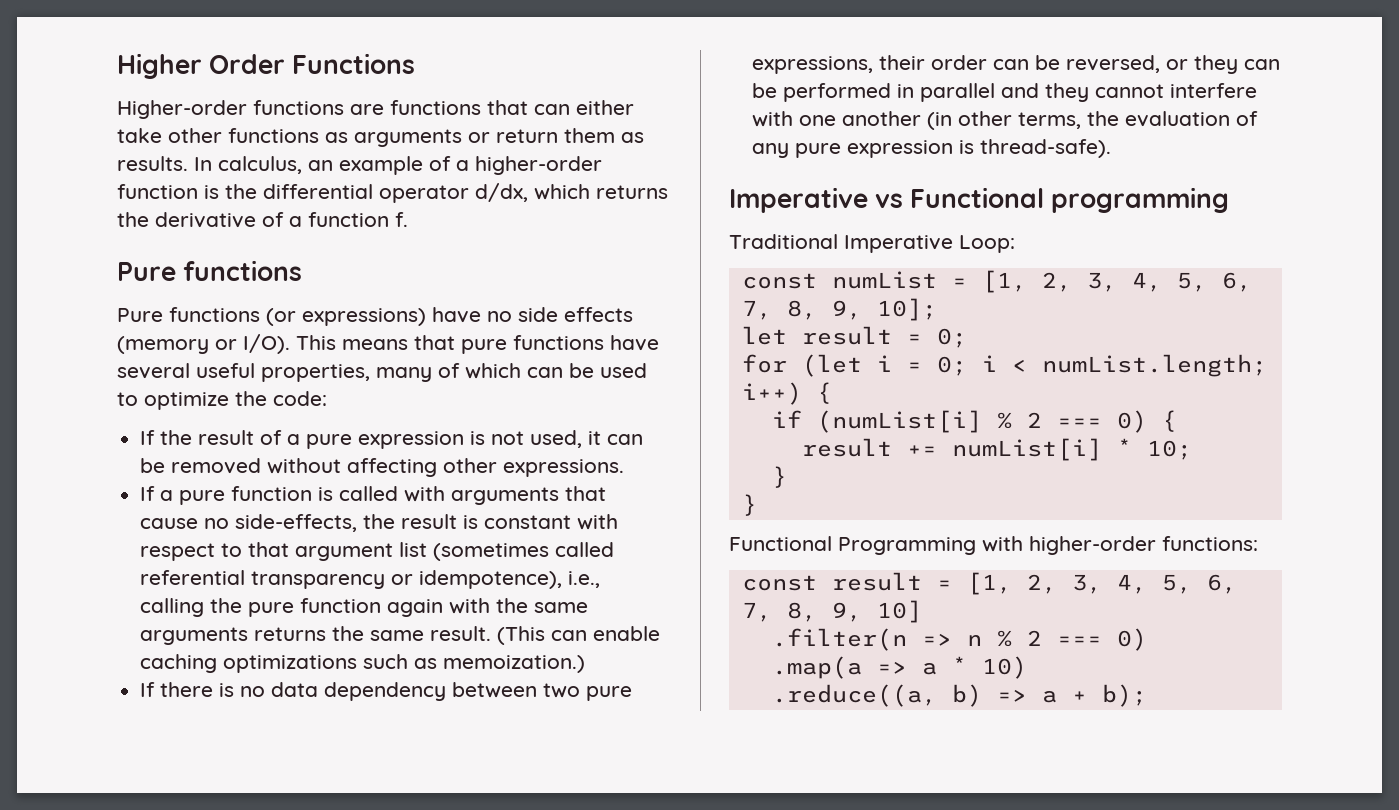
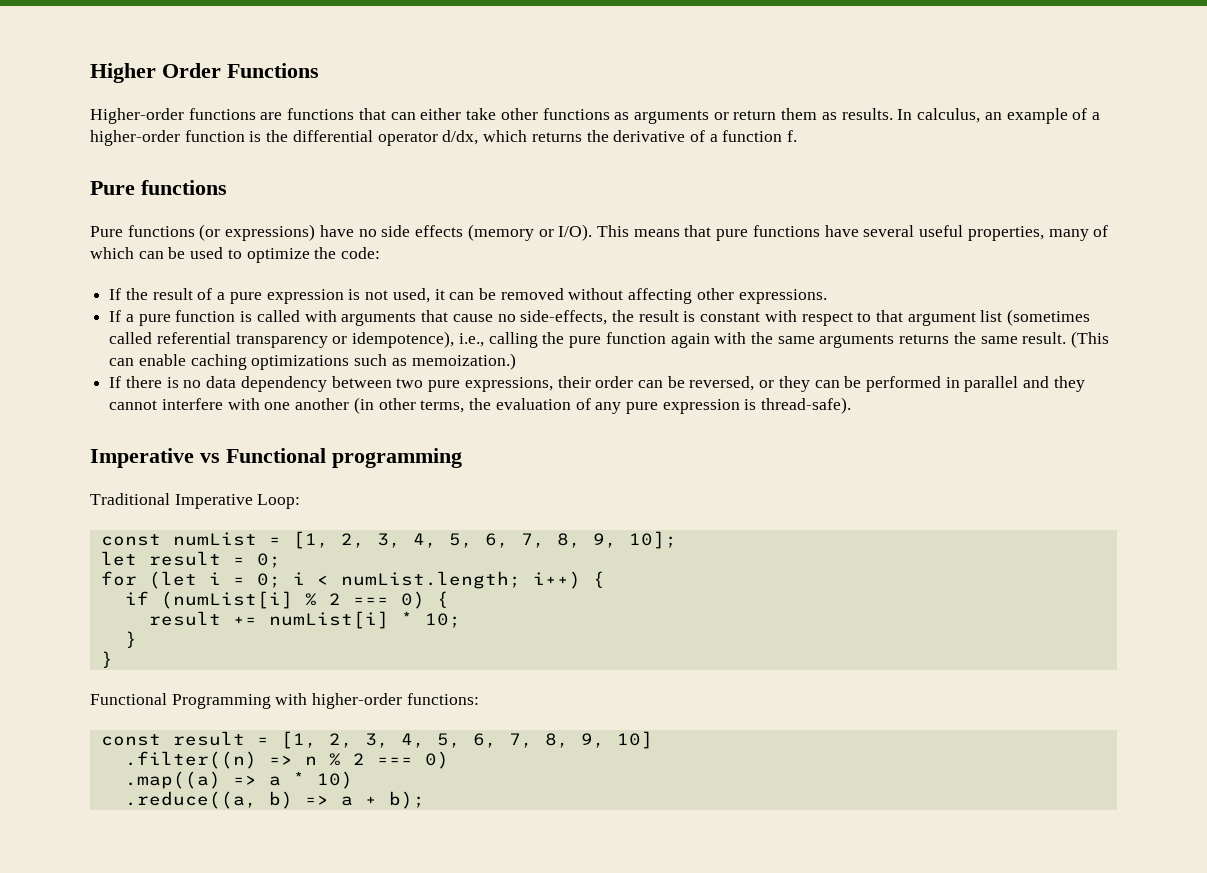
[771,628,907,651] .filter(n -> [124,751,257,769] .filter((n)
[771,656,862,679] .map(a -> [124,771,221,789] .map((a)

